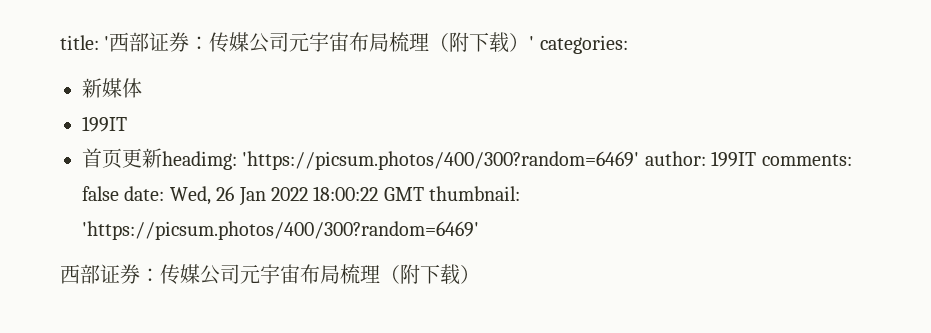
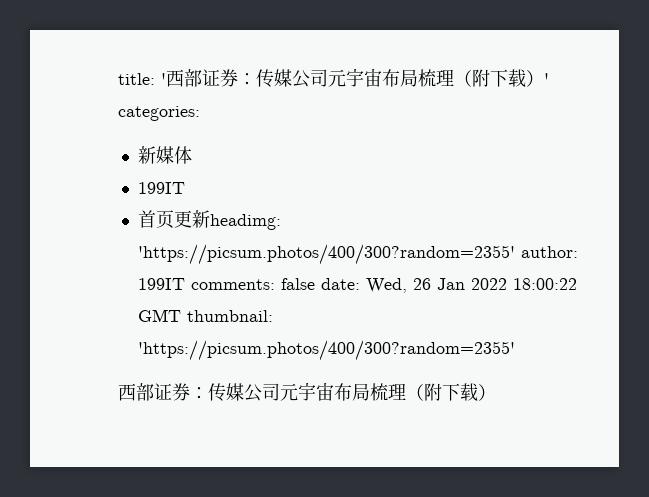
[242,151,640,170] 'https://picsum.photos/400/300?random=6469' -> [137,244,515,265] 'https://picsum.photos/400/300?random=2355'
[82,221,479,240] 'https://picsum.photos/400/300?random=6469' -> [137,340,515,361] 'https://picsum.photos/400/300?random=2355'

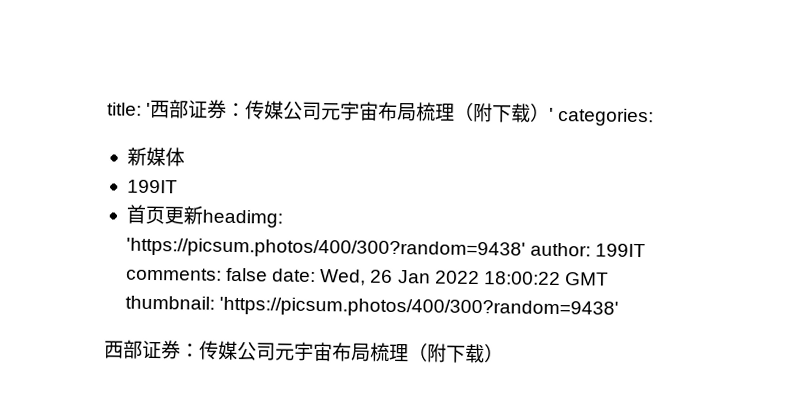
[137,244,515,265] 'https://picsum.photos/400/300?random=2355' -> [125,237,526,260] 'https://picsum.photos/400/300?random=9438'
[137,340,515,361] 'https://picsum.photos/400/300?random=2355' -> [219,296,620,319] 'https://picsum.photos/400/300?random=9438'

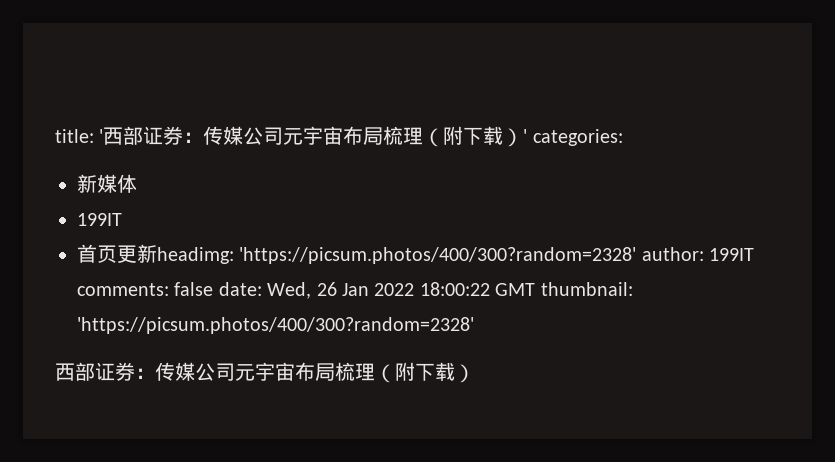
[125,237,526,260] 'https://picsum.photos/400/300?random=9438' -> [239,247,637,264] 'https://picsum.photos/400/300?random=2328'
[219,296,620,319] 'https://picsum.photos/400/300?random=9438' -> [77,317,474,334] 'https://picsum.photos/400/300?random=2328'

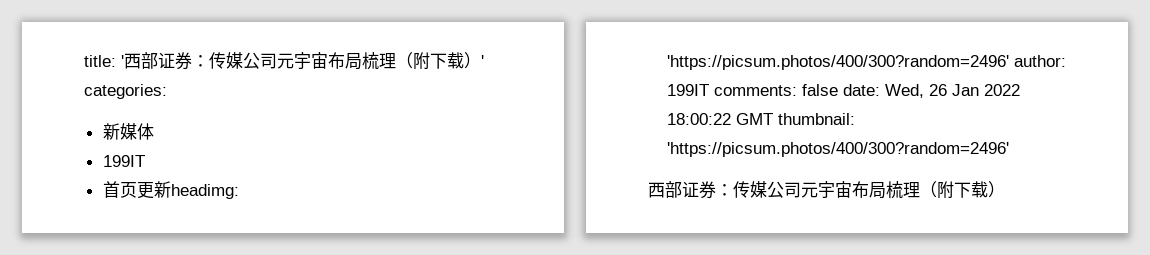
[239,247,637,264] 'https://picsum.photos/400/300?random=2328' -> [666,55,1009,70] 'https://picsum.photos/400/300?random=2496'
[77,317,474,334] 'https://picsum.photos/400/300?random=2328' -> [666,142,1009,157] 'https://picsum.photos/400/300?random=2496'

